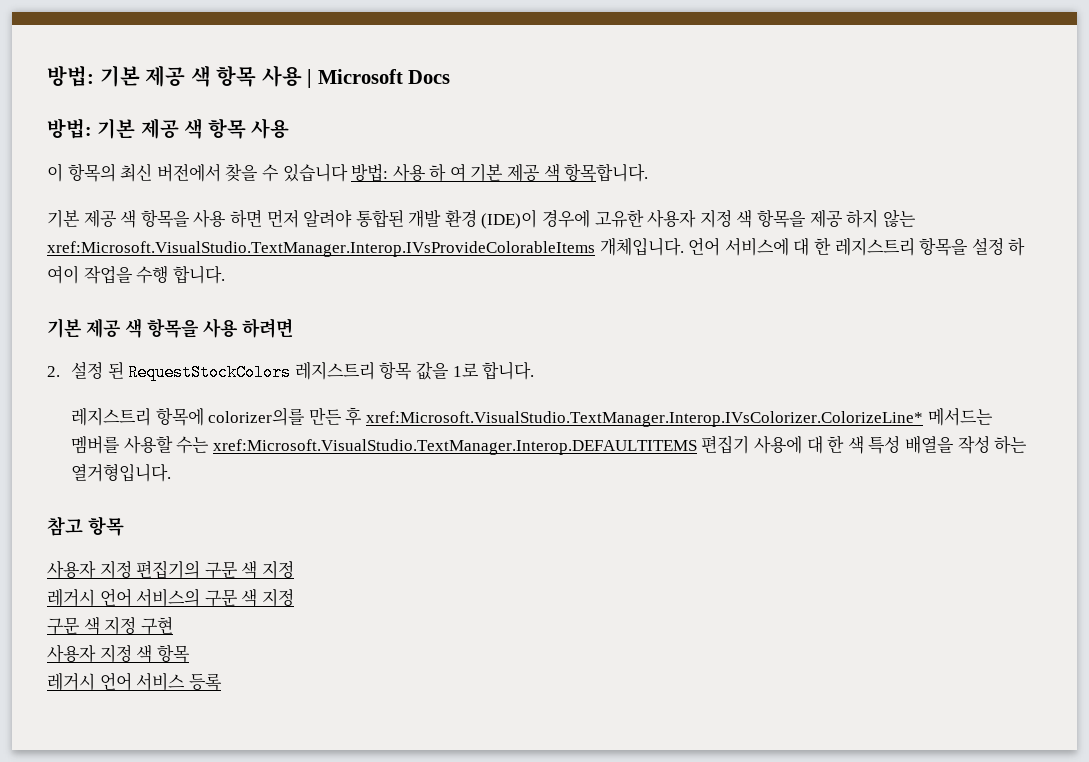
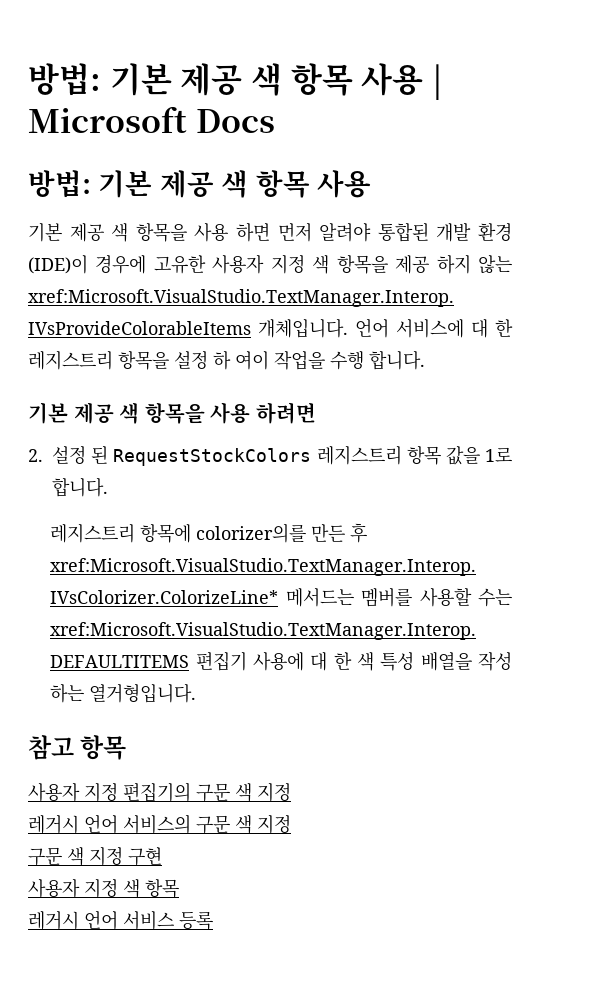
[47,163,649,182] // 이 항목의 최신 버전에서 찾을 수 있습니다 방법: 사용 하 여 기본 제공 색 항목합니다. -> (372, 184) none

